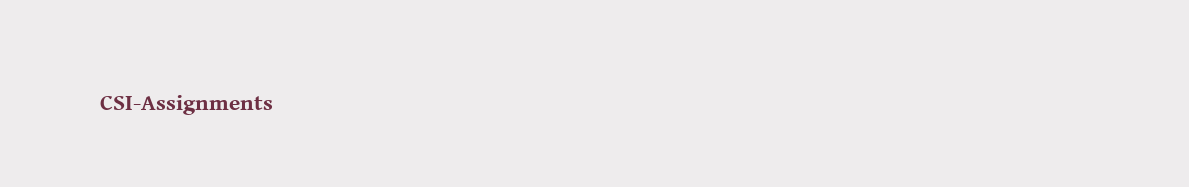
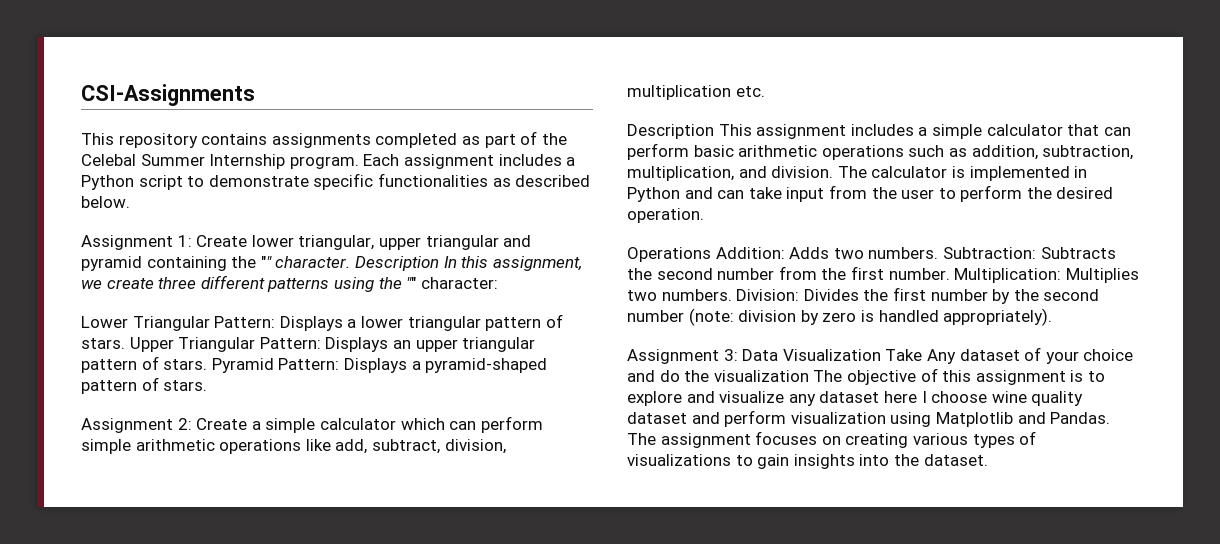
(273, 105) none -> [81,131,567,148] [81,154,576,169] [81,173,591,190] [81,196,130,208] [81,235,532,250] [81,256,582,271] [81,275,498,292] [81,314,563,331] [81,337,536,352] [81,356,548,373] [81,377,208,394] [81,416,543,433] [81,439,506,454] [627,85,765,100] [627,124,1131,139] [627,143,1134,160] [627,166,1088,181] [627,185,1114,202] [627,208,704,223] [627,247,1116,262] [627,266,1139,283] [627,287,1100,304] [627,308,1053,326] [627,347,1134,364] [627,368,1105,385] [627,391,1084,406] [627,410,1111,427] [627,431,1037,448] [627,454,988,469] // This repository contains assignments completed as part of the Celebal Summer Internship program. Each assignment includes a Python script to demonstrate specific functionalities as described below. // Assignment 1: Create lower triangular, upper triangular and pyramid containing the "" character. Description In this assignment, we create three different patterns using the "" character: // Lower Triangular Pattern: Displays a lower triangular pattern of stars. Upper Triangular Pattern: Displays an upper triangular pattern of stars. Pyramid Pattern: Displays a pyramid-shaped pattern of stars. // Assignment 2: Create a simple calculator which can perform simple arithmetic operations like add, subtract, division, multiplication etc. // Description This assignment includes a simple calculator that can perform basic arithmetic operations such as addition, subtraction, multiplication, and division. The calculator is implemented in Python and can take input from the user to perform the desired operation. // Operations Addition: Adds two numbers. Subtraction: Subtracts the second number from the first number. Multiplication: Multiplies two numbers. Division: Divides the first number by the second number (note: division by zero is handled appropriately). // Assignment 3: Data Visualization Take Any dataset of your choice and do the visualization The objective of this assignment is to explore and visualize any dataset here I choose wine quality dataset and perform visualization using Matplotlib and Pandas. The assignment focuses on creating various types of visualizations to gain insights into the dataset.

